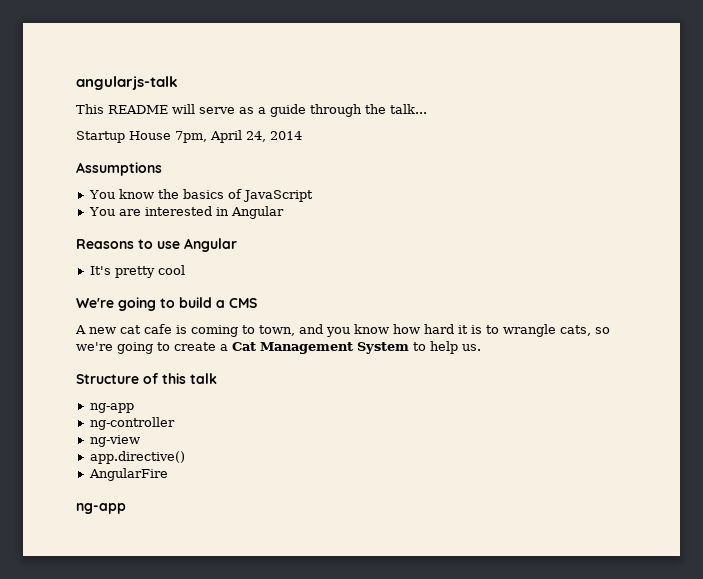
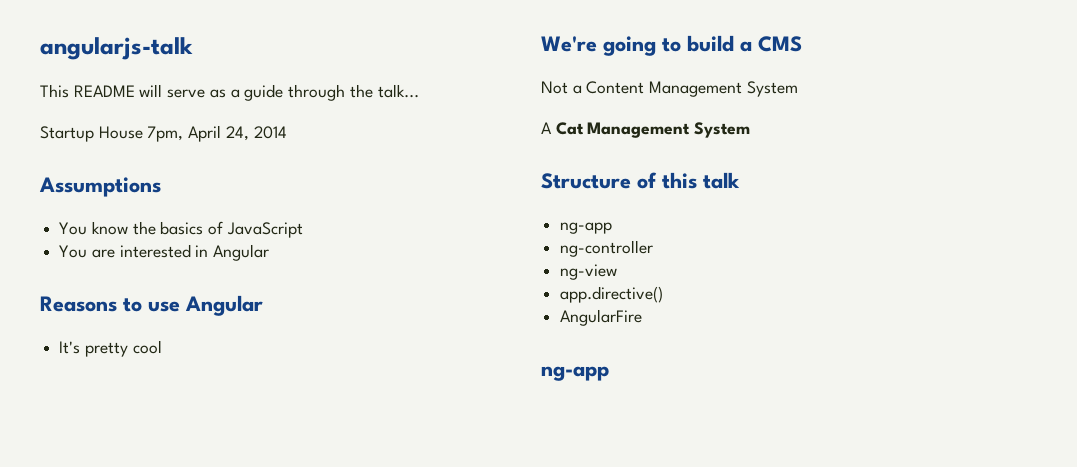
[75,324,610,337] [76,342,228,354] A new cat cafe is coming to town, and you know how hard it is to wrangle cats, so we're going to create a -> [541,81,798,97] [541,122,552,134] Not a Content Management System // A
[413,341,481,354] to help us. -> (751, 130) none

